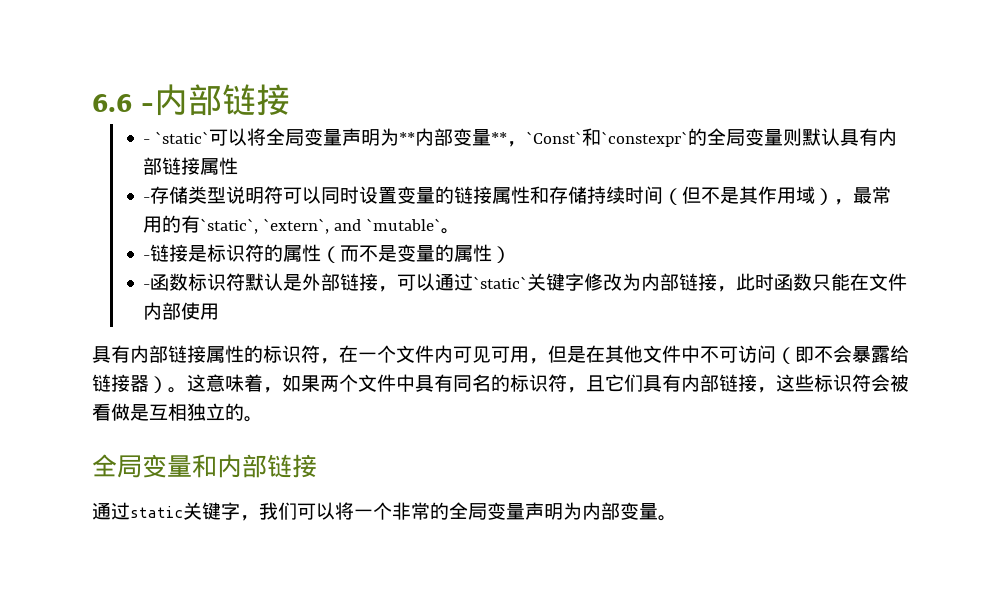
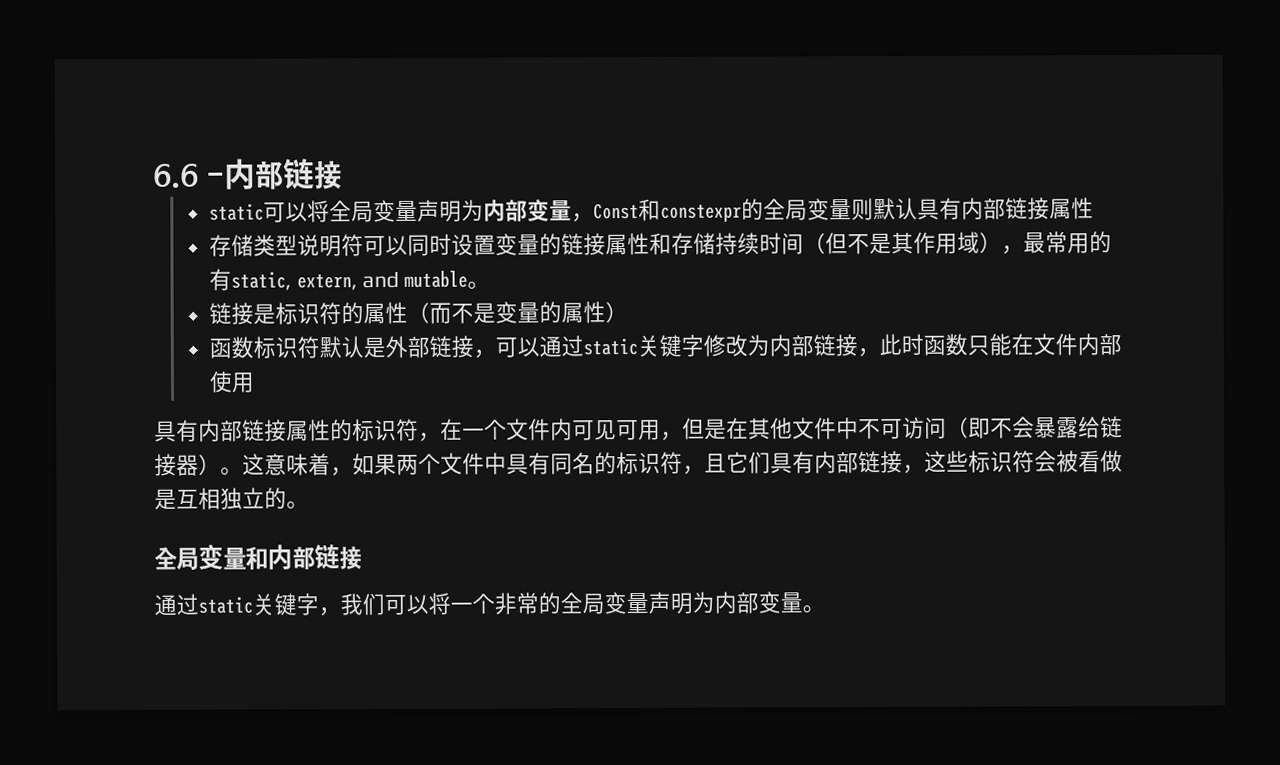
[143,131,210,144] - `static` -> [208,203,264,221] static
[399,128,689,147] **内部变量**，`Const`和`constexpr` -> [482,198,742,223] 内部变量，Const和constexpr
[143,197,151,202] - -> (1094, 208) none
[200,218,461,234] [143,255,151,260] `static`, `extern`, and `mutable`。 // - -> [230,270,491,291] static, extern, and mutable。 //
[143,284,151,289] - -> (628, 313) none
[473,276,528,289] `static` -> [582,338,638,356] static

